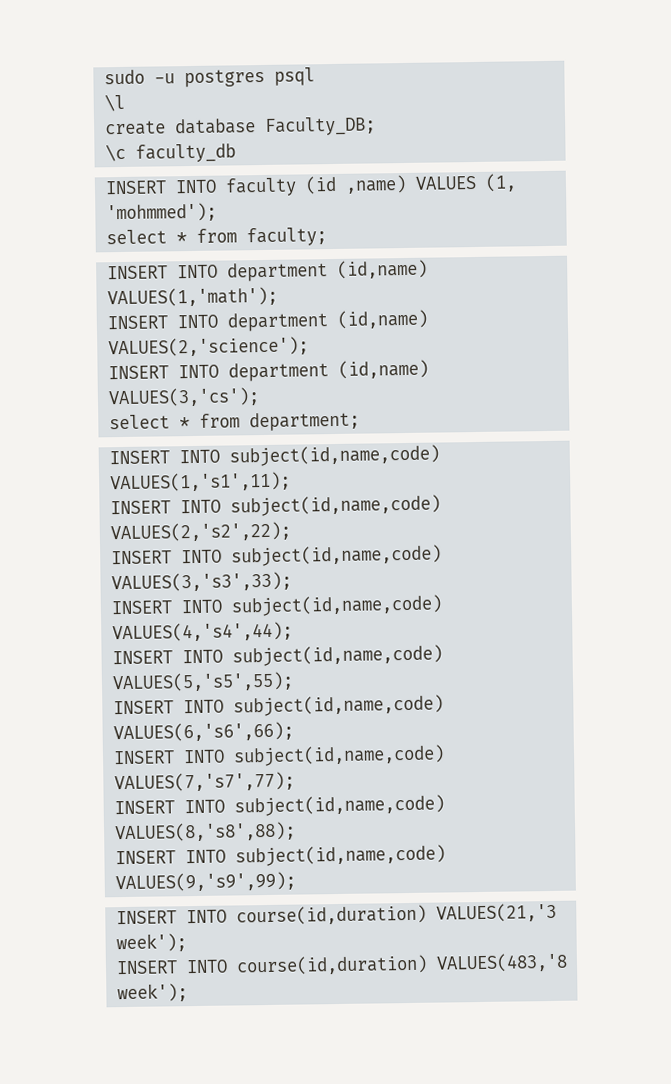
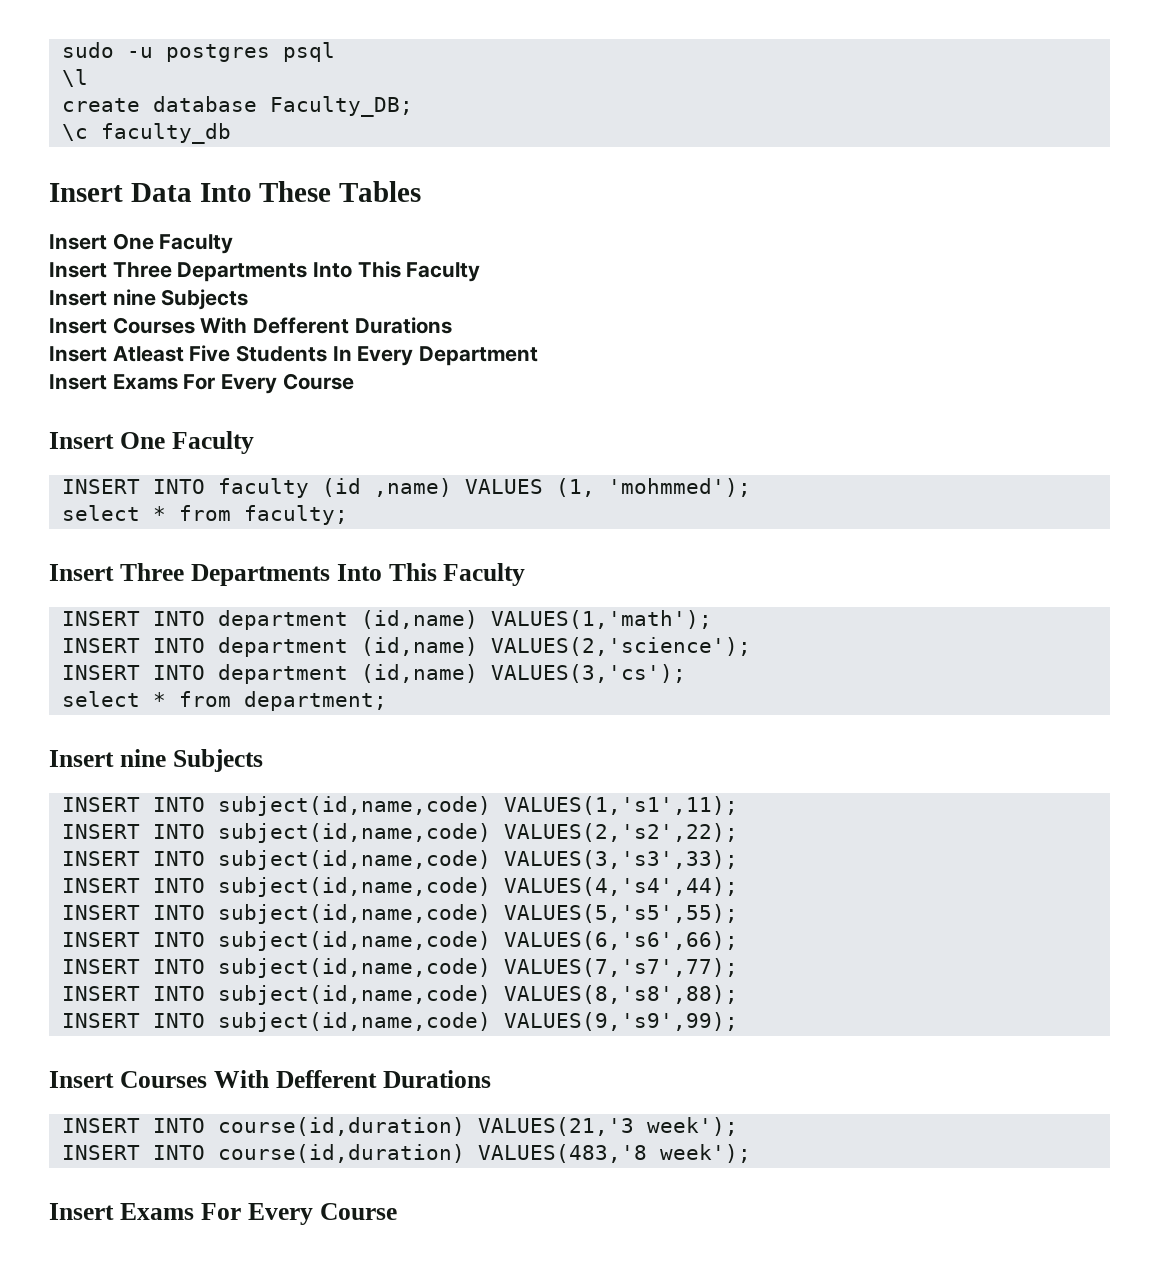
(236, 153) none -> [49,181,422,202] [49,233,234,254] [49,261,481,282] [49,289,249,310] [49,317,452,334] [49,345,539,366] [49,373,354,394] [49,431,254,454] // Insert Data Into These Tables // Insert One Faculty // Insert Three Departments Into This Faculty // Insert nine Subjects // Insert Courses With Defferent Durations // Insert Atleast Five Students In Every Department // Insert Exams For Every Course // Insert One Faculty
(327, 237) none -> [49,563,526,586] // Insert Three Departments Into This Faculty
(360, 421) none -> [49,749,263,772] // Insert nine Subjects
(296, 882) none -> [49,1070,491,1088] // Insert Courses With Defferent Durations
(188, 993) none -> [49,1203,397,1225] // Insert Exams For Every Course

